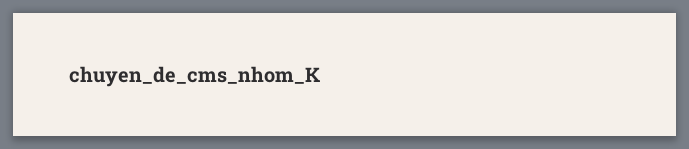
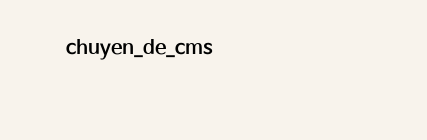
[69,66,320,87] chuyen_de_cms_nhom_K -> [66,39,213,60] chuyen_de_cms

